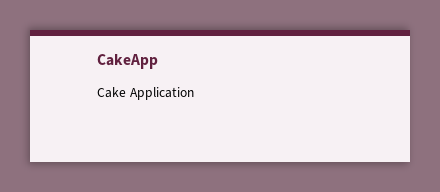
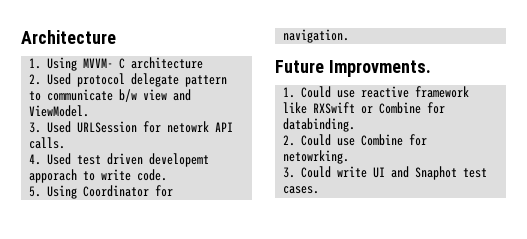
[97,54,158,69] [97,87,194,100] CakeApp // Cake Application -> [21,30,116,44] [28,57,203,71] [28,73,227,87] [28,89,191,102] [28,105,89,117] [28,121,233,133] [28,137,65,149] [28,153,209,167] [28,169,167,183] [28,185,173,199] [282,29,349,43] [275,60,431,77] [282,86,469,98] [282,102,445,114] [282,118,355,132] [282,134,427,146] [282,150,349,164] [282,166,487,180] [282,186,319,194] Architecture // 1. Using MVVM- C architecture // 2. Used protocol delegate pattern to communicate b/w view and ViewModel. // 3. Used URLSession for netowrk API calls. // 4. Used test driven developemt apporach to write code. // 5. Using Coordinator for navigation. // Future Improvments. // 1. Could use reactive framework like RXSwift or Combine for databinding. // 2. Could use Combine for netowrking. // 3. Could write UI and Snaphot test cases.

